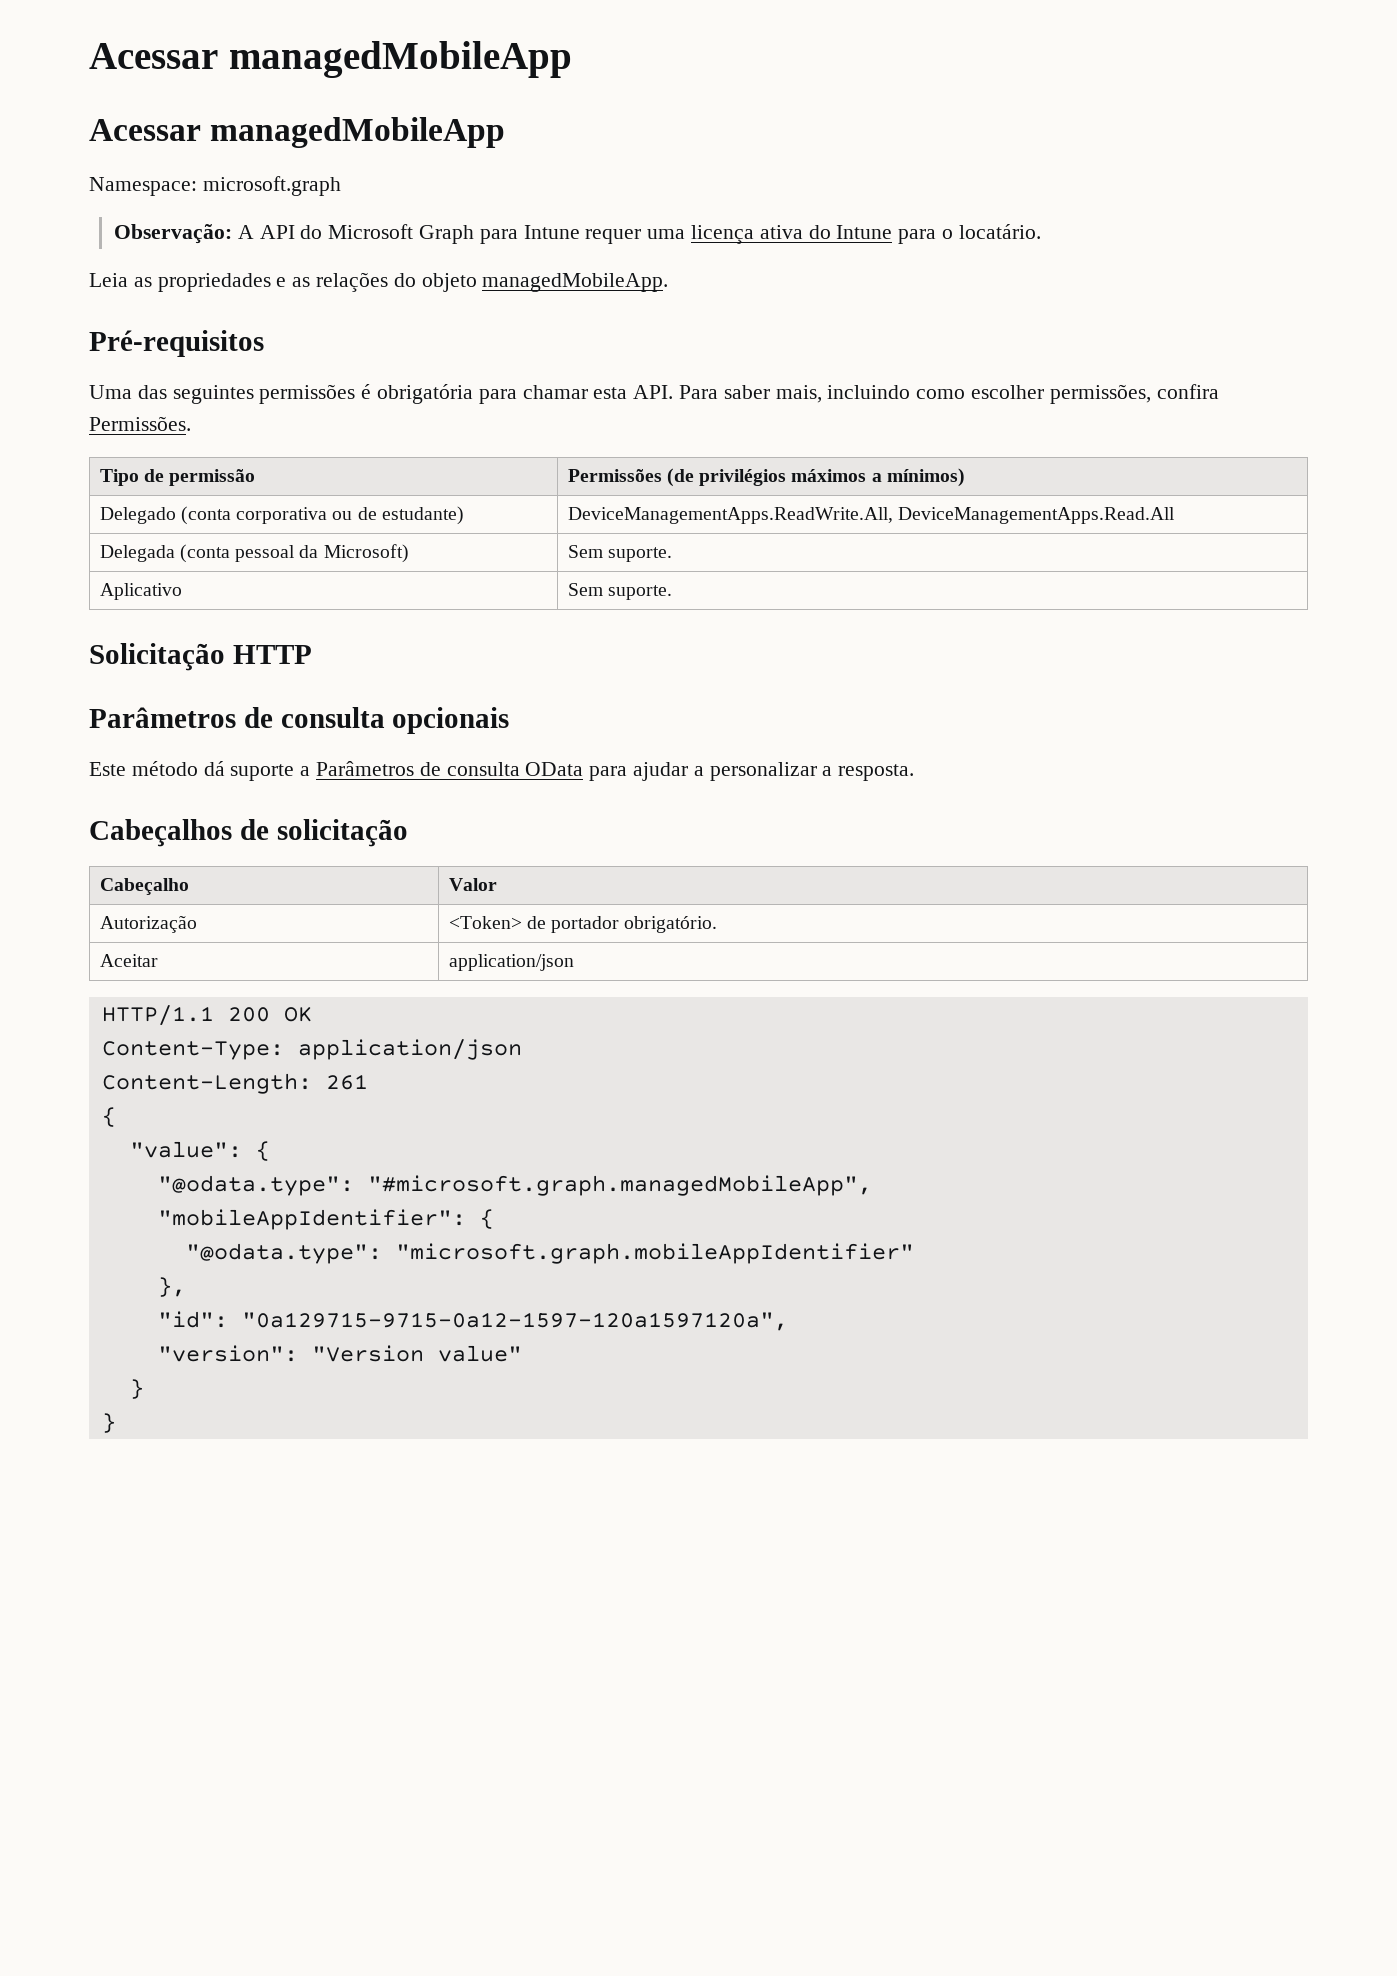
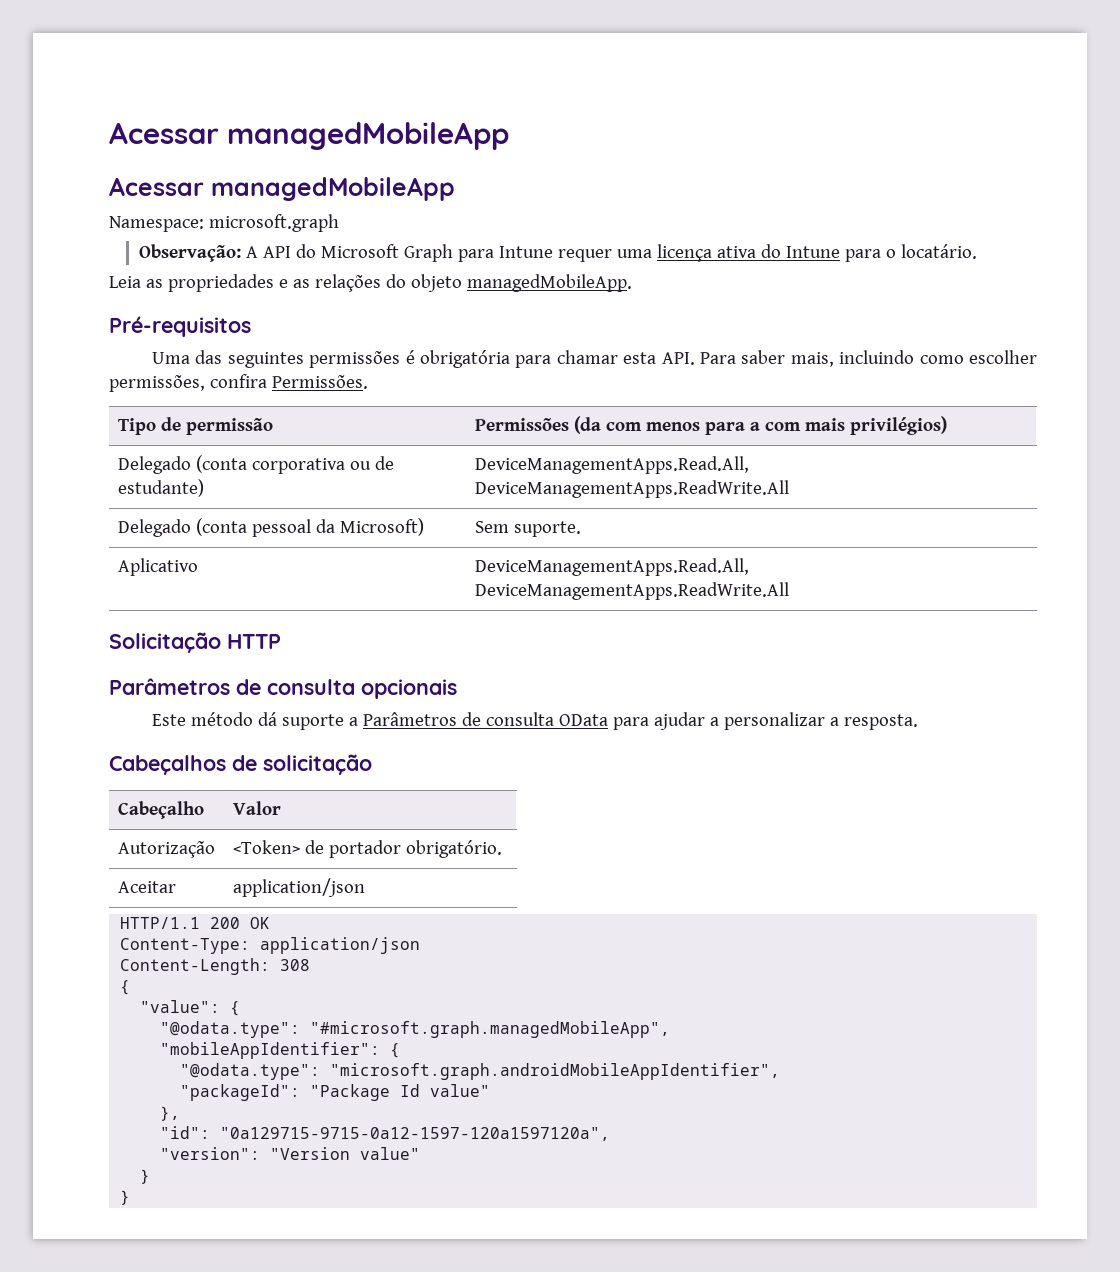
[666,468,965,487] (de privilégios máximos a mínimos) -> [573,416,947,435] (da com menos para a com mais privilégios)
[567,507,1175,524] [99,545,175,562] DeviceManagementApps.ReadWrite.All, DeviceManagementApps.Read.All // Delegada -> [474,456,749,474] [474,480,789,498] [117,519,191,537] DeviceManagementApps.Read.All, DeviceManagementApps.ReadWrite.All // Delegado
[567,583,672,600] Sem suporte. -> [474,558,749,576] [474,582,789,600] DeviceManagementApps.Read.All, DeviceManagementApps.ReadWrite.All
[325,1074,368,1090] 261 -> [280,959,311,971] 308
[395,1243,914,1264] "microsoft.graph.mobileAppIdentifier" -> [330,1063,781,1080] [180,1084,491,1101] "microsoft.graph.androidMobileAppIdentifier", // "packageId": "Package Id value"

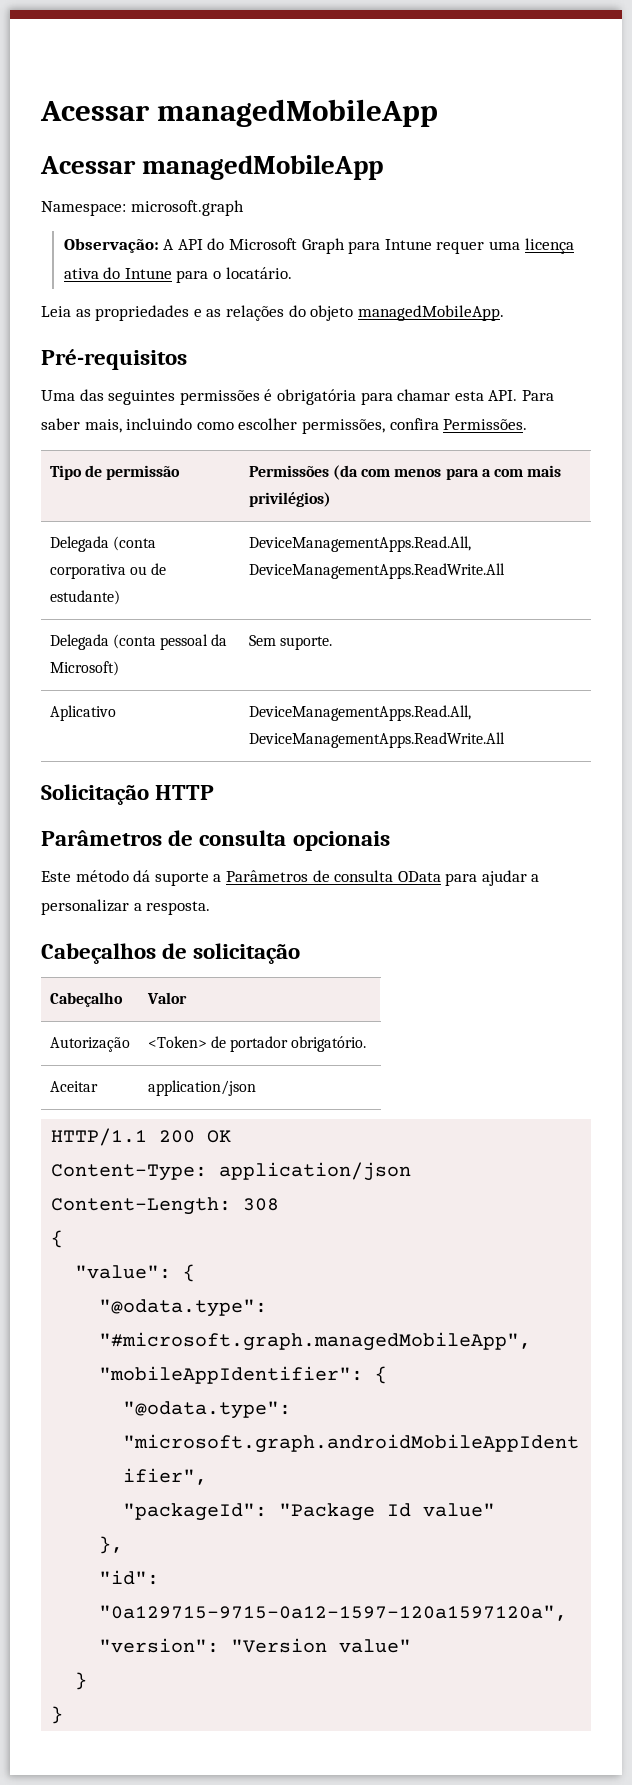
[117,456,191,474] Delegado -> [49,536,109,552] Delegada
[117,519,191,537] Delegado -> [49,634,109,650] Delegada

